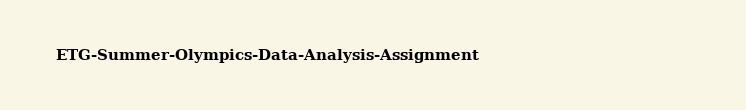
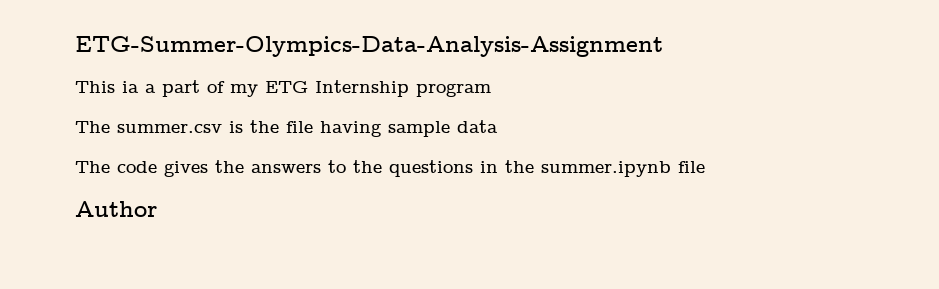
(479, 56) none -> [75,80,491,97] [75,120,498,137] [75,160,705,177] [75,201,157,217] // This ia a part of my ETG Internship program // The summer.csv is the file having sample data // The code gives the answers to the questions in the summer.ipynb file // Author

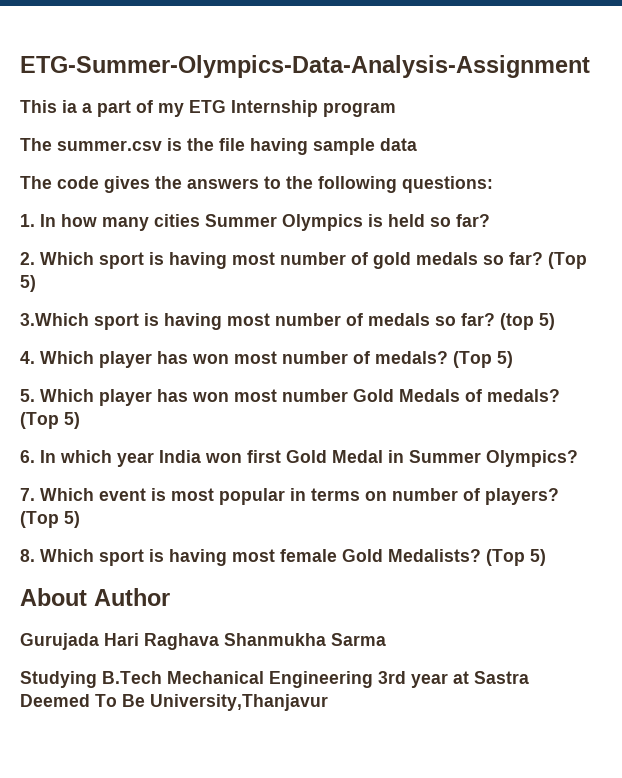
[389,160,705,177] [75,201,157,217] questions in the summer.ipynb file // Author -> [318,176,493,193] [20,214,490,231] [20,252,587,269] [20,275,36,292] [20,313,555,330] [20,351,513,368] [20,389,560,406] [20,412,80,429] [20,450,578,467] [20,488,559,505] [20,511,80,528] [20,549,546,566] [20,588,170,606] [20,633,386,650] [20,671,529,688] [20,694,328,711] following questions: // 1. In how many cities Summer Olympics is held so far? // 2. Which sport is having most number of gold medals so far? (Top 5) // 3.Which sport is having most number of medals so far? (top 5) // 4. Which player has won most number of medals? (Top 5) // 5. Which player has won most number Gold Medals of medals? (Top 5) // 6. In which year India won first Gold Medal in Summer Olympics? // 7. Which event is most popular in terms on number of players? (Top 5) // 8. Which sport is having most female Gold Medalists? (Top 5) // About Author // Gurujada Hari Raghava Shanmukha Sarma // Studying B.Tech Mechanical Engineering 3rd year at Sastra Deemed To Be University,Thanjavur

